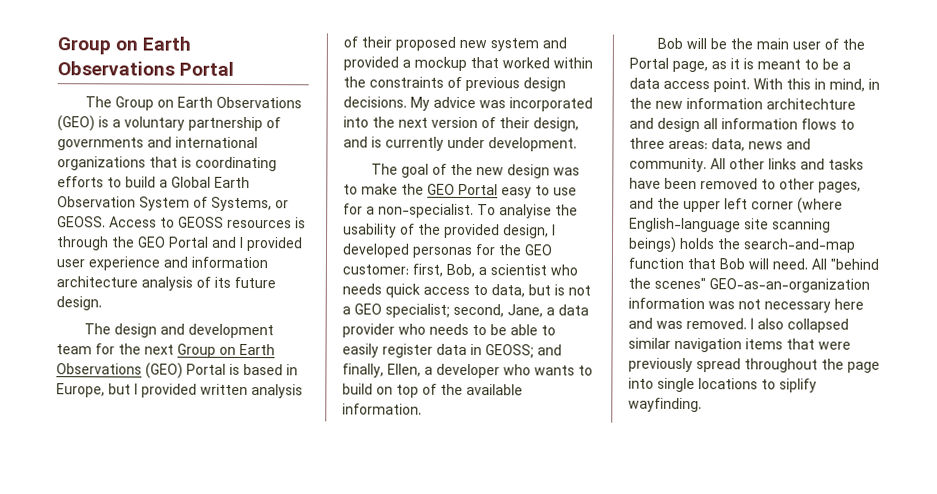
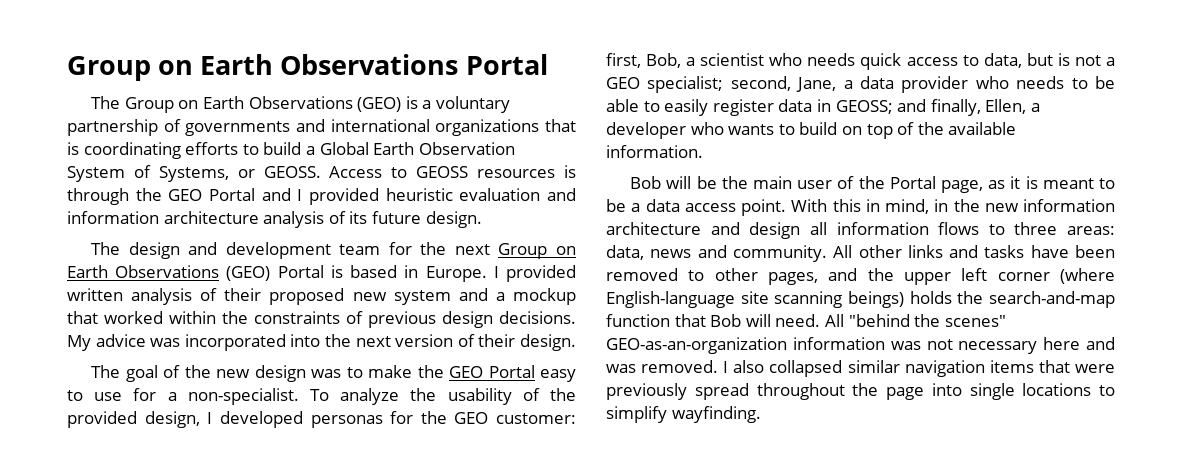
[56,256,160,271] user experience -> [385,188,541,201] heuristic evaluation
[56,383,131,398] Europe, but -> [425,266,487,282] Europe.
[343,56,399,71] provided -> (488, 294) none
[533,117,579,132] [343,136,577,152] design, and is currently under development. -> [519,334,576,351] design.
[499,204,552,219] analyise -> [340,388,400,405] analyze
[766,98,856,110] architechture -> [606,222,701,235] architecture
[779,378,817,393] siplify -> [606,406,667,423] simplify

